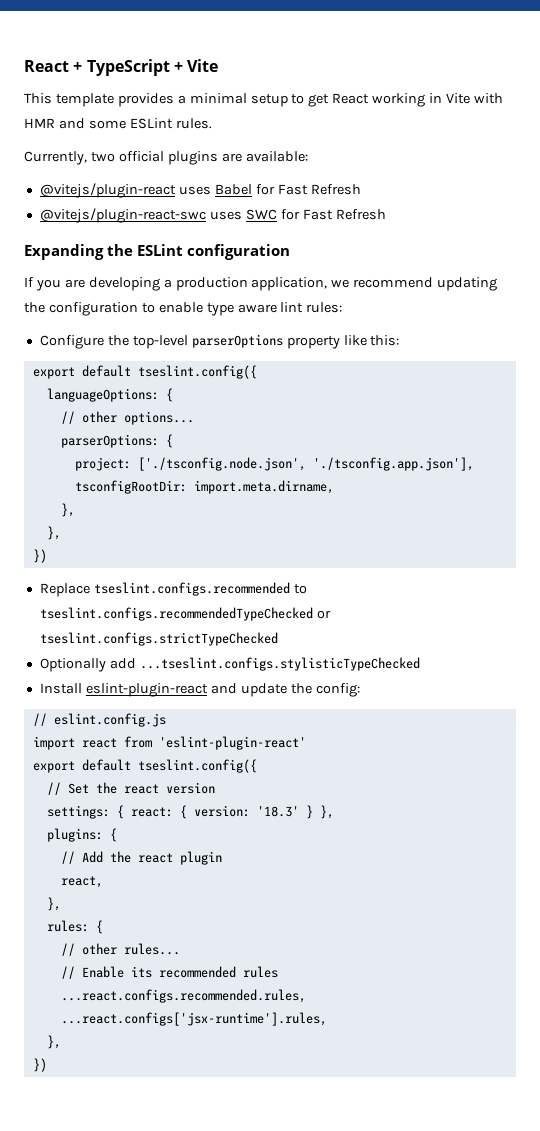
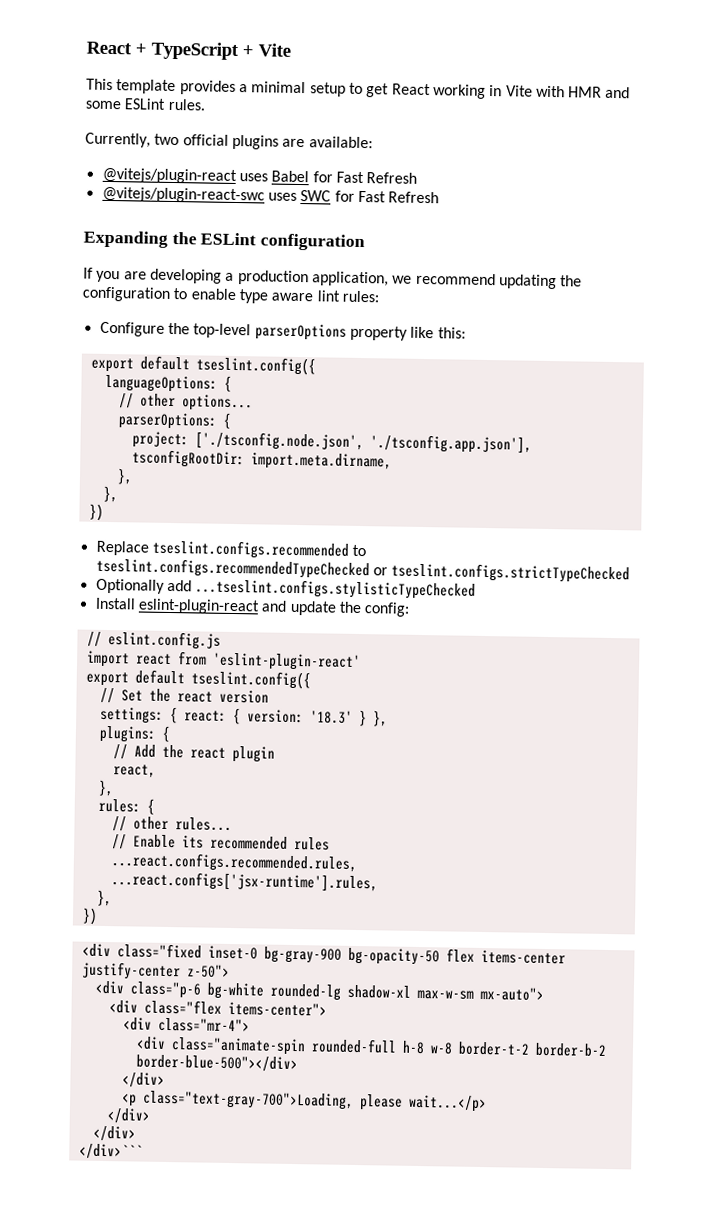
(47, 1065) none -> [81,943,566,966] [81,961,230,981] [94,980,544,1001] [108,999,327,1017] [122,1017,250,1033] [135,1036,607,1057] [135,1054,298,1073] [121,1072,165,1088] [121,1090,487,1113] [106,1108,150,1124] [92,1125,136,1142] [78,1143,143,1160] // <div class="fixed inset-0 bg-gray-900 bg-opacity-50 flex items-center justify-center z-50"> // <div class="p-6 bg-white rounded-lg shadow-xl max-w-sm mx-auto"> // <div class="flex items-center"> // <div class="mr-4"> // <div class="animate-spin rounded-full h-8 w-8 border-t-2 border-b-2 border-blue-500"></div> // </div> // <p class="text-gray-700">Loading, please wait...</p> // </div> // </div> // </div>```

